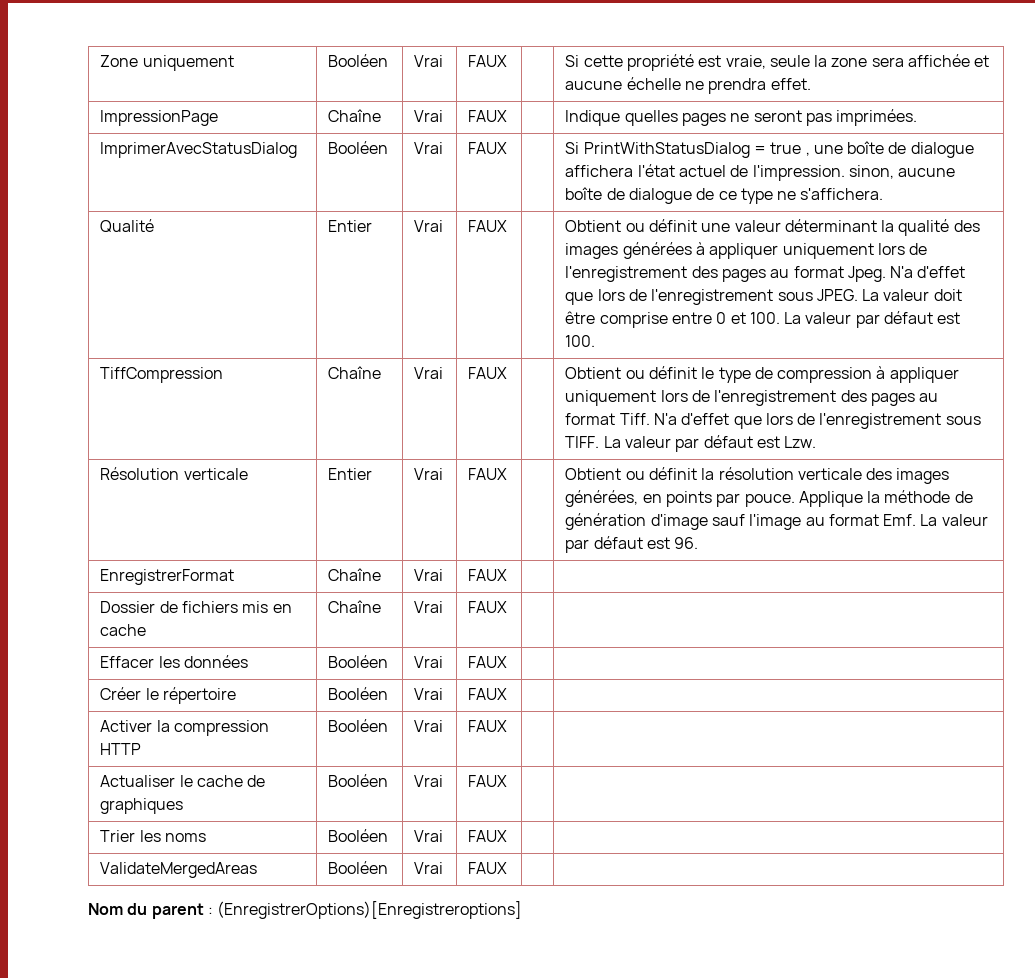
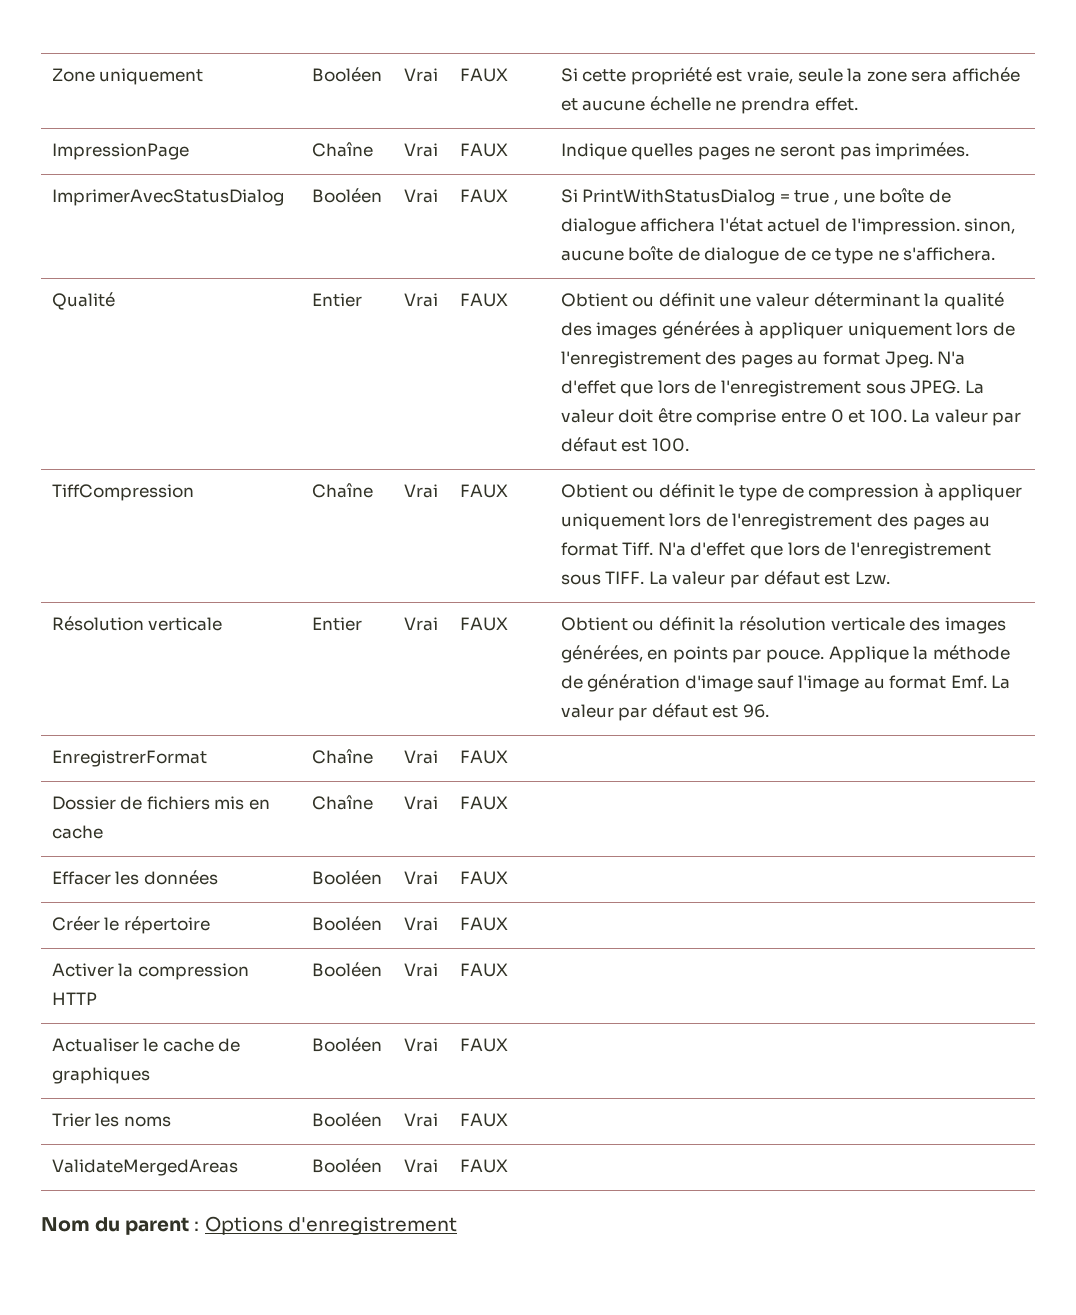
[217,901,523,919] (EnregistrerOptions)[Enregistreroptions] -> [204,1216,457,1235] Options d'enregistrement

